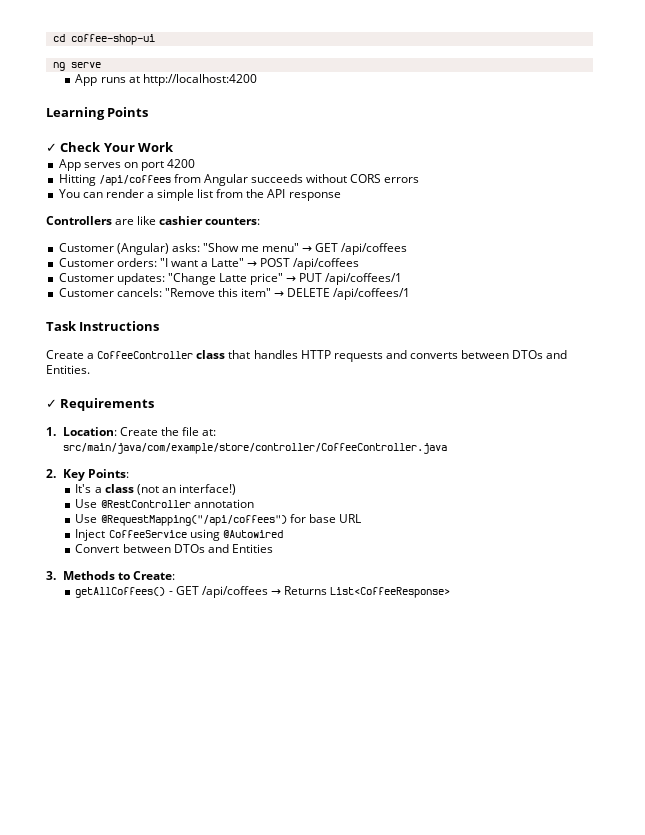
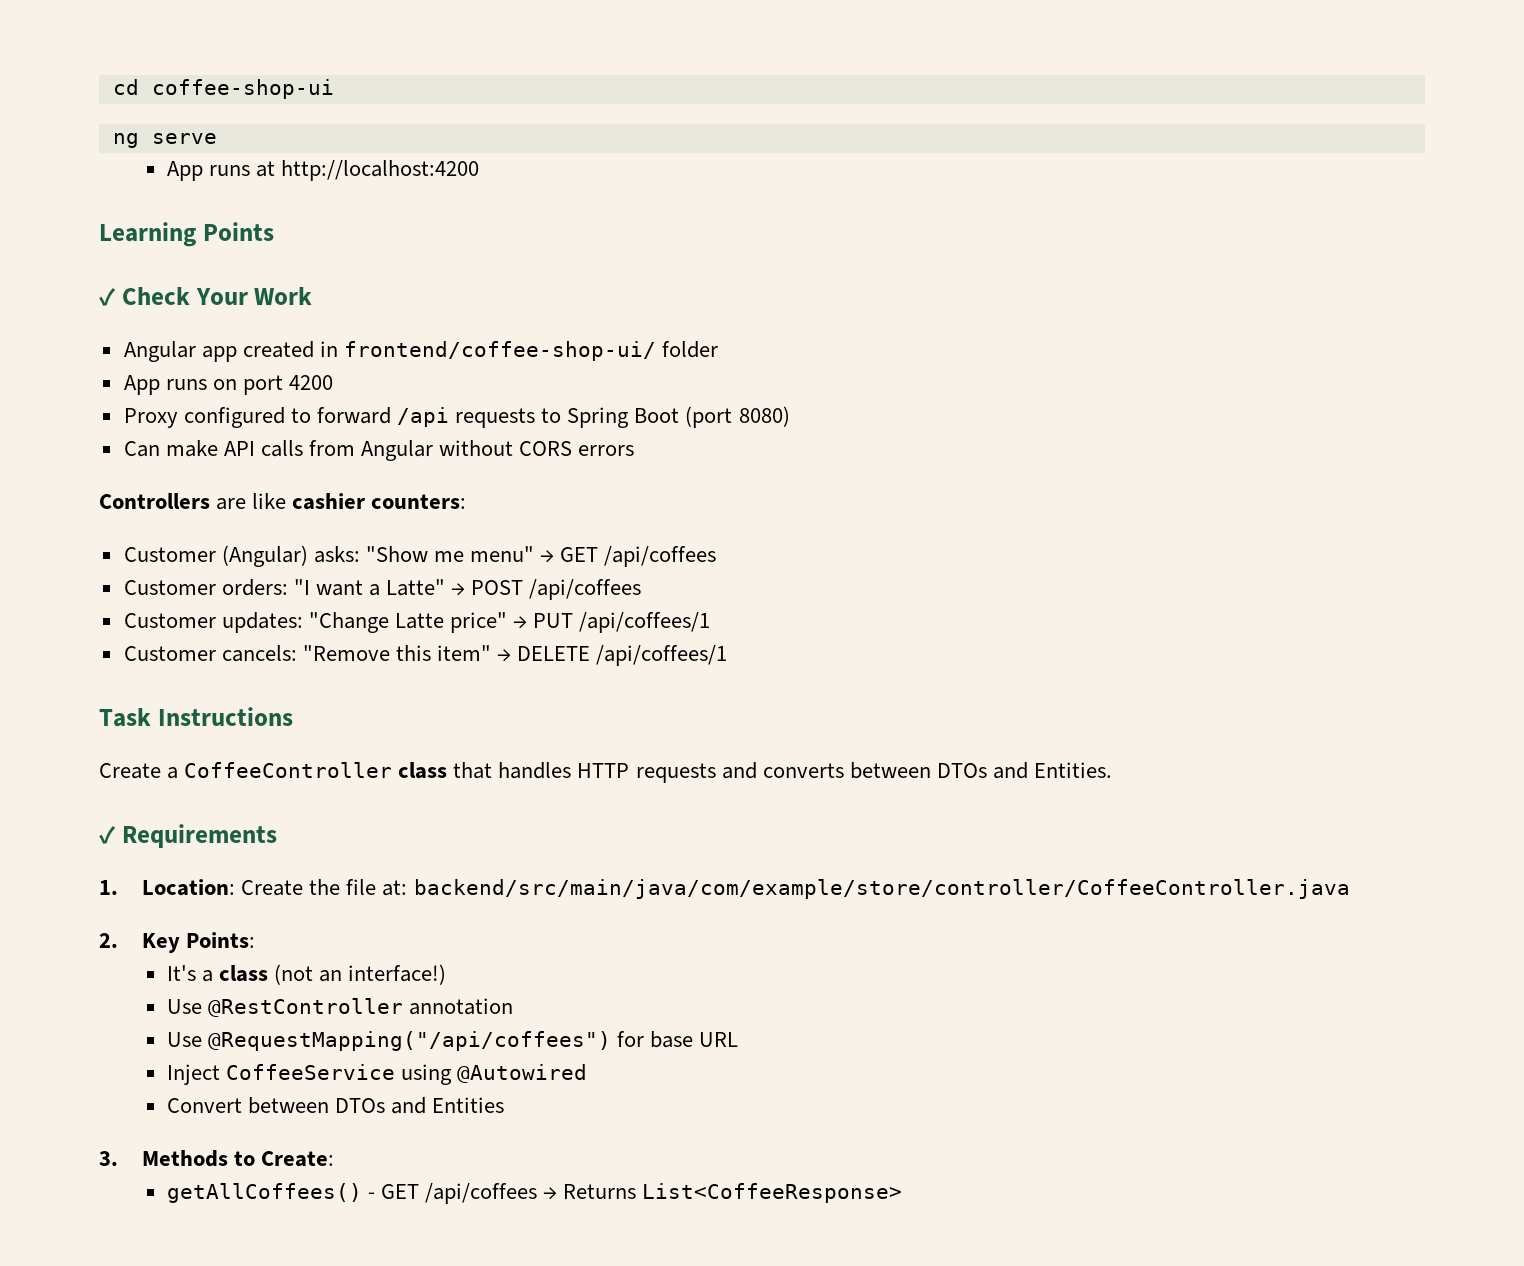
[58,159,121,171] // App serves -> [123,341,719,362] [123,375,207,395] // Angular app created in frontend/coffee-shop-ui/ folder // App runs
[58,174,171,186] Hitting /api/coffees -> [123,406,790,428] [123,440,303,457] Proxy configured to forward /api requests to Spring Boot (port 8080) // Can make API calls
[251,174,304,183] succeeds -> (434, 450) none
[58,189,341,201] // You can render a simple list from the API response -> (635, 450) none
[62,443,447,454] src/main/java/com/example/store/controller/CoffeeController.java -> [413,879,1350,899] backend/src/main/java/com/example/store/controller/CoffeeController.java

